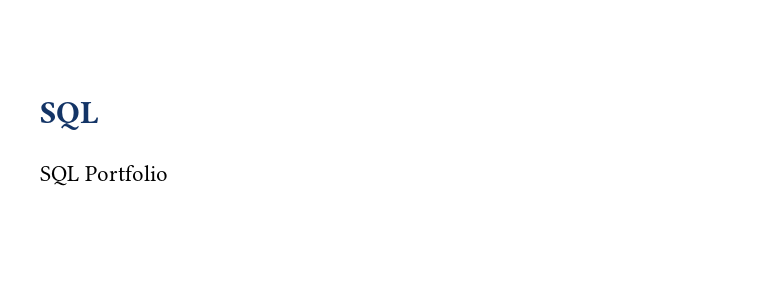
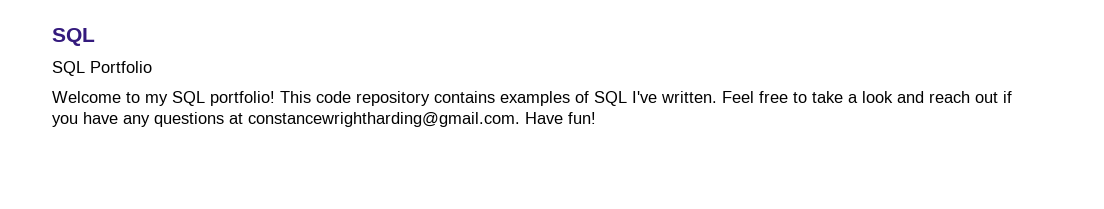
(169, 173) none -> [52,91,1012,106] [52,112,596,127] // Welcome to my SQL portfolio! This code repository contains examples of SQL I've written. Feel free to take a look and reach out if you have any questions at constancewrightharding@gmail.com. Have fun!

